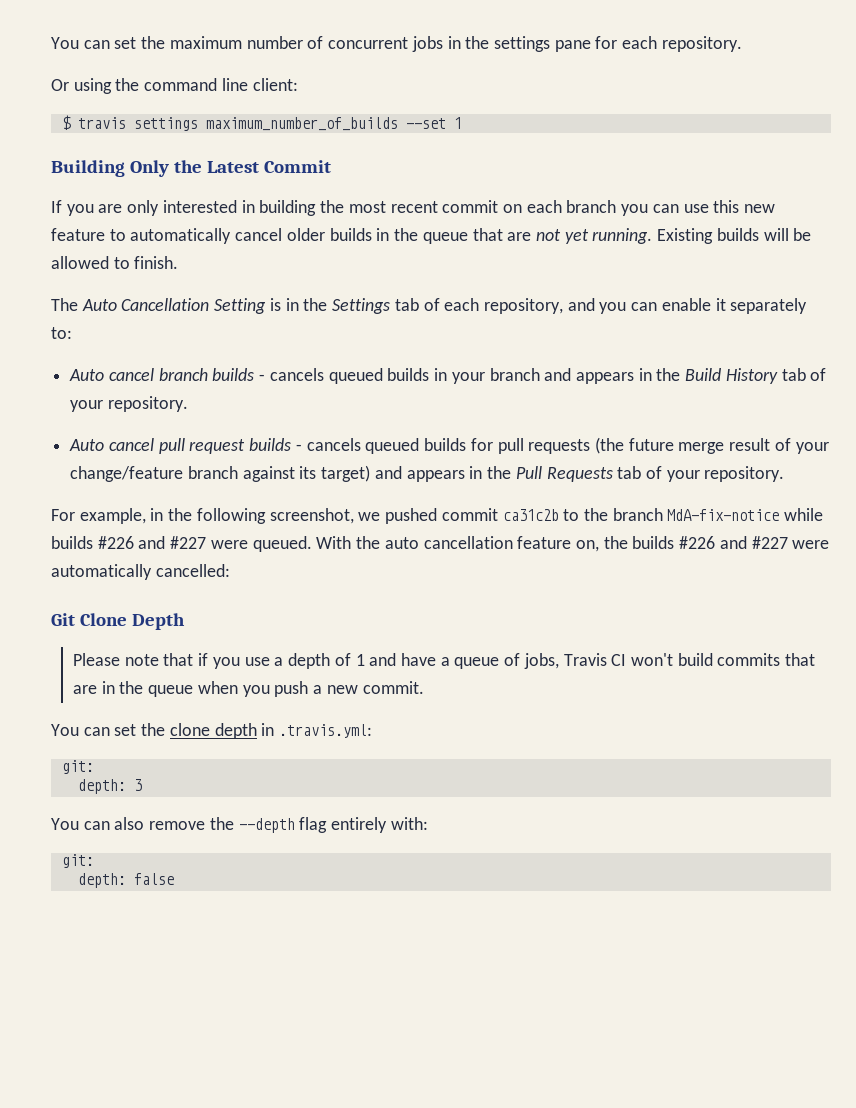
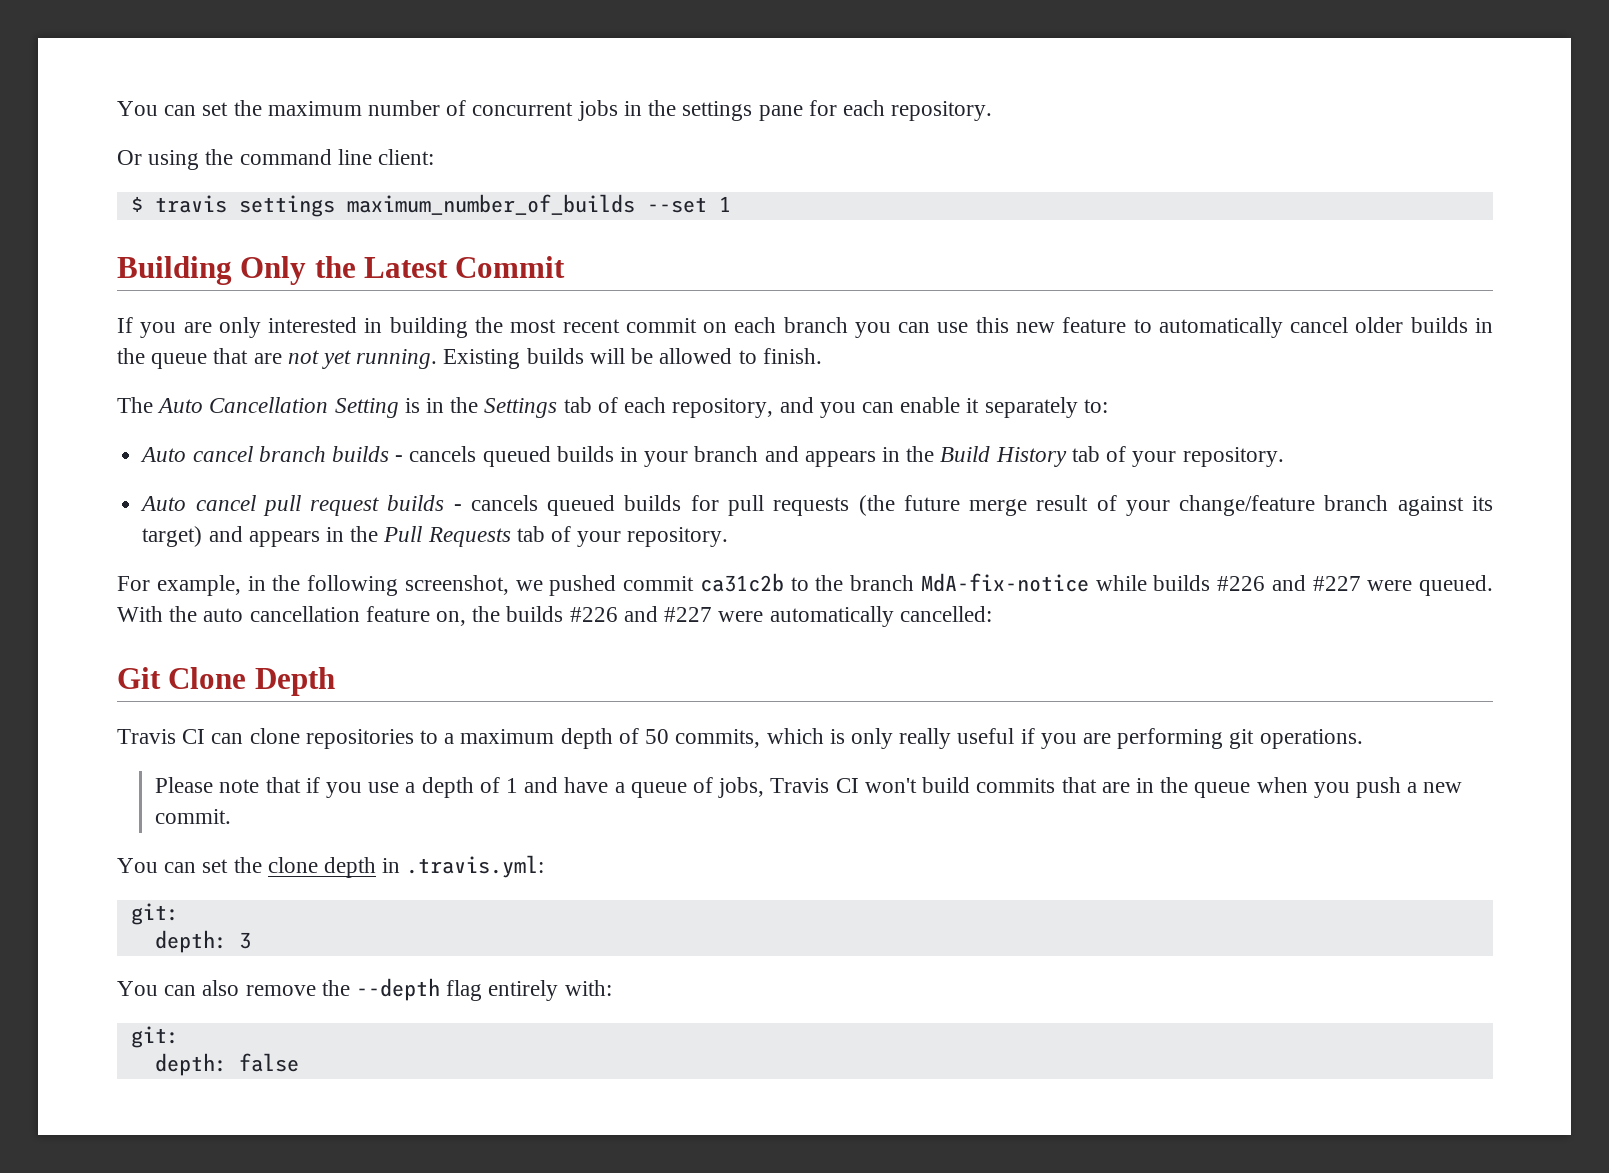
(185, 621) none -> [117,728,1363,749] // Travis CI can clone repositories to a maximum depth of 50 commits, which is only really useful if you are performing git operations.

